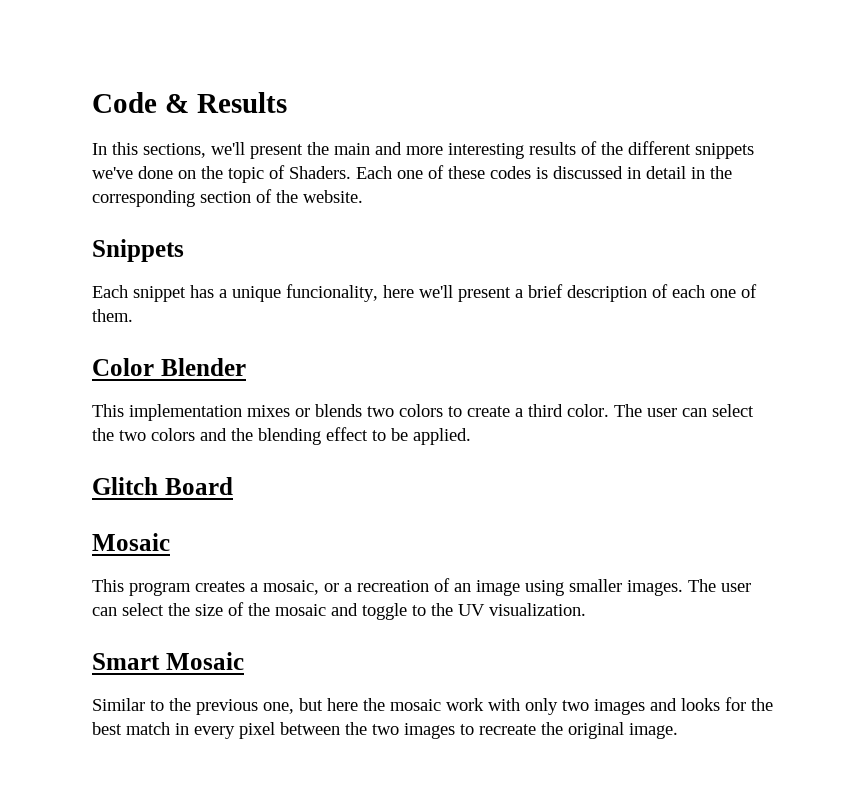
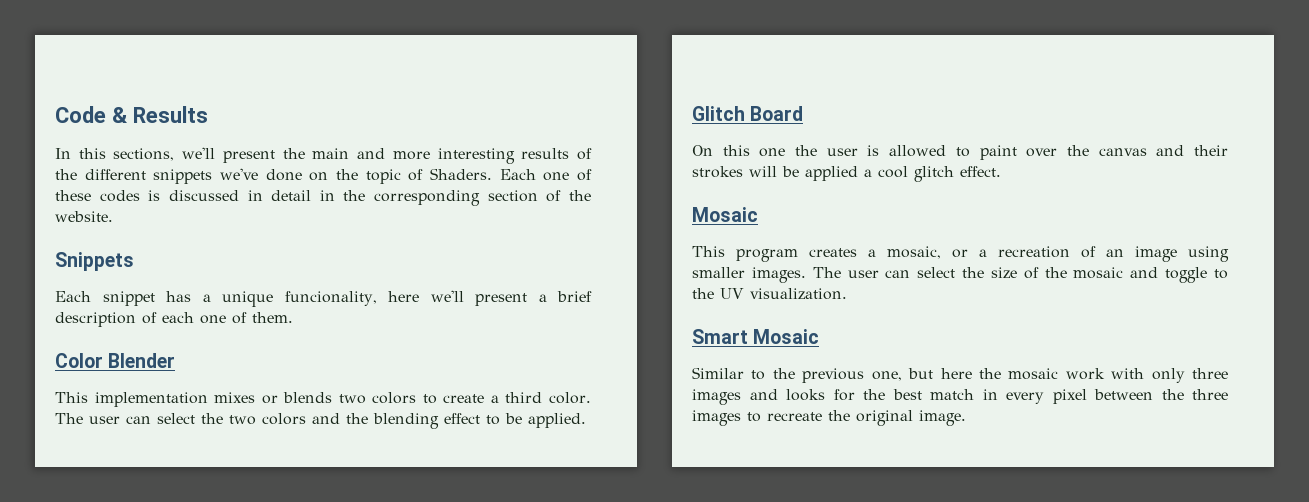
(233, 486) none -> [692,145,1228,160] [692,166,1001,182] // On this one the user is allowed to paint over the canvas and their strokes will be applied a cool glitch effect.
[562,700,589,711] two -> [1192,368,1228,379] three
[372,724,399,735] two -> [1192,389,1228,400] three

